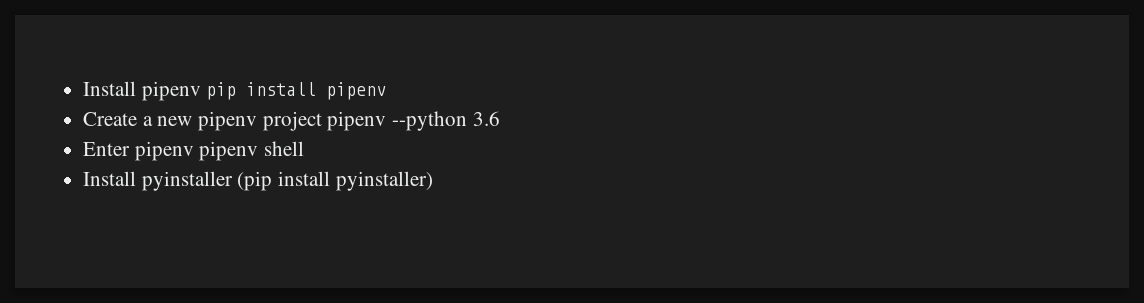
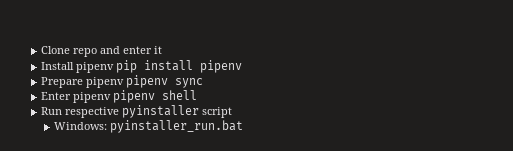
(83, 88) none -> [41,46,163,57] Clone repo and enter it //
[83,111,500,131] [83,141,305,161] [83,171,433,191] Create a new pipenv project pipenv --python 3.6 // Enter pipenv pipenv shell // Install pyinstaller (pip install pyinstaller) -> [41,75,204,88] [41,90,198,103] [41,105,233,118] [54,120,244,133] Prepare pipenv pipenv sync // Enter pipenv pipenv shell // Run respective pyinstaller script // Windows: pyinstaller_run.bat

